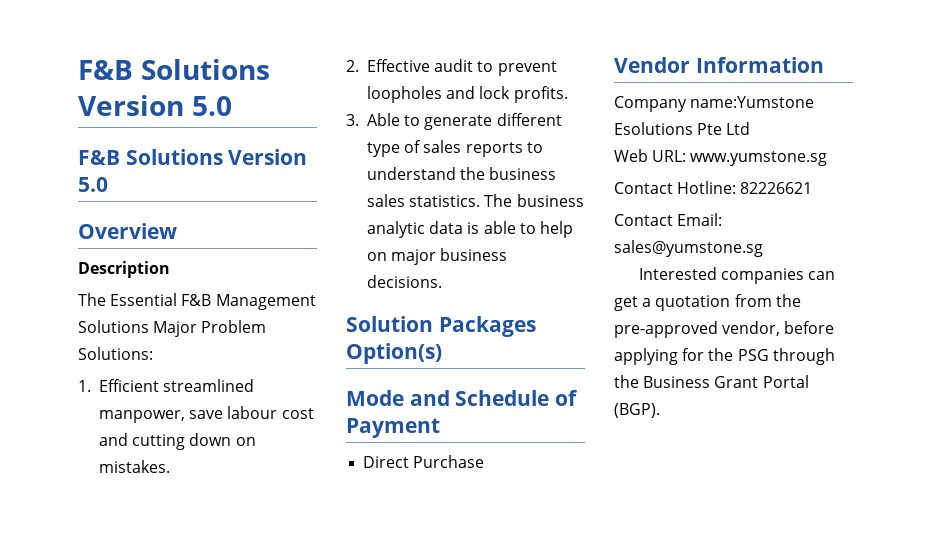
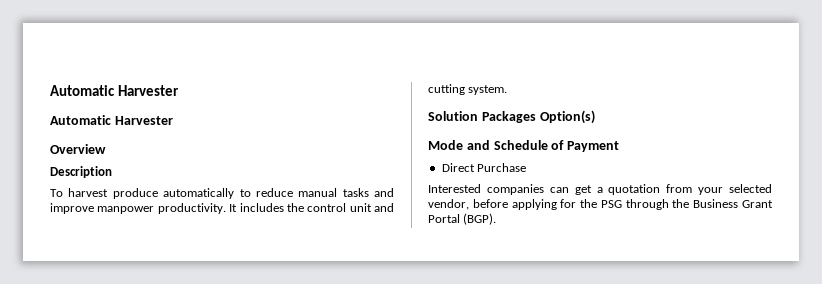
[78,59,270,80] [78,95,232,116] [78,149,308,165] [78,177,108,192] [78,223,177,239] [78,261,170,278] [78,293,316,310] [78,320,267,337] [78,347,153,360] [78,379,255,392] [99,406,314,423] [99,433,256,450] [99,460,171,473] [346,59,557,76] [367,86,568,103] [346,113,562,130] [367,140,543,157] [367,167,557,180] [367,194,584,207] [367,221,574,238] [367,248,508,265] [367,275,443,288] F&B Solutions Version 5.0 // F&B Solutions Version 5.0 // Overview // Description // The Essential F&B Management Solutions Major Problem Solutions: // 1. Efficient streamlined manpower, save labour cost and cutting down on mistakes. // 2. Effective audit to prevent loopholes and lock profits. // 3. Able to generate different type of sales reports to understand the business sales statistics. The business analytic data is able to help on major business decisions. -> [50,85,180,96] [50,115,173,125] [50,144,106,154] [50,166,112,178] [50,188,394,199] [50,203,394,214] [428,84,508,95] Automatic Harvester // Automatic Harvester // Overview // Description // To harvest produce automatically to reduce manual tasks and improve manpower productivity. It includes the control unit and cutting system.
[614,57,824,73] [614,96,815,112] [614,122,751,135] [614,149,828,166] [614,181,813,194] [614,213,723,226] [614,240,763,257] // Vendor Information // Company name:Yumstone Esolutions Pte Ltd // Web URL: www.yumstone.sg // Contact Hotline: 82226621 // Contact Email: sales@yumstone.sg -> (527, 167) none
[775,294,801,307] [614,321,718,338] the pre-approved -> [698,184,772,195] your selected

